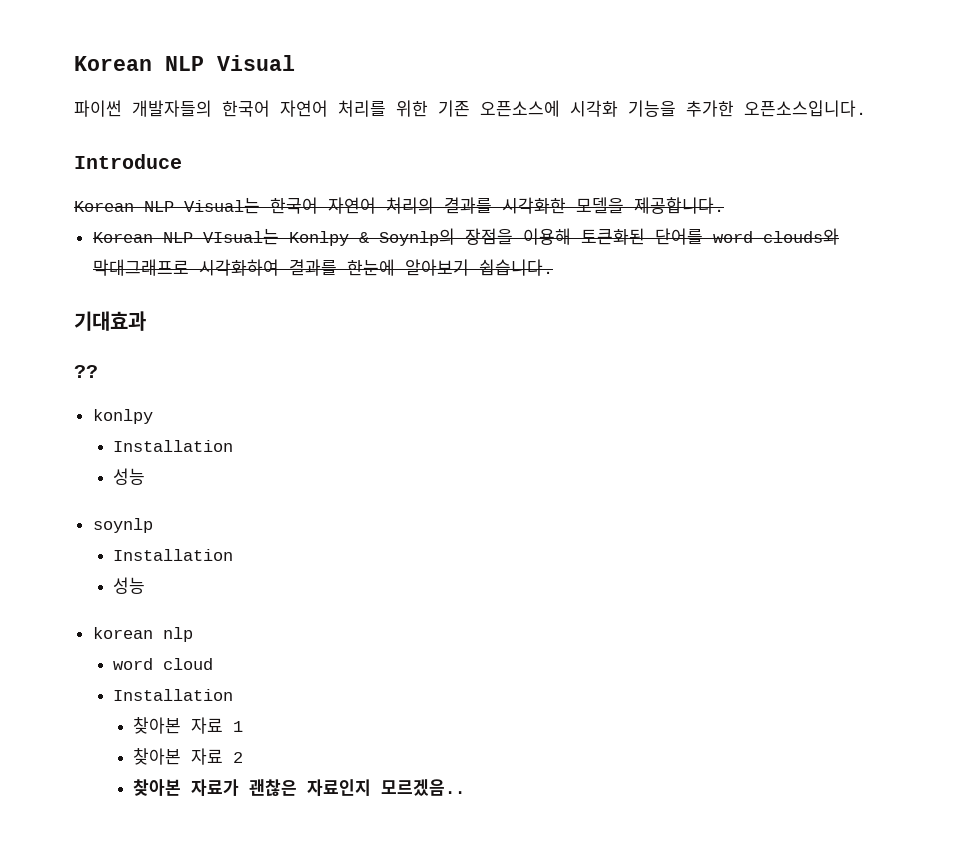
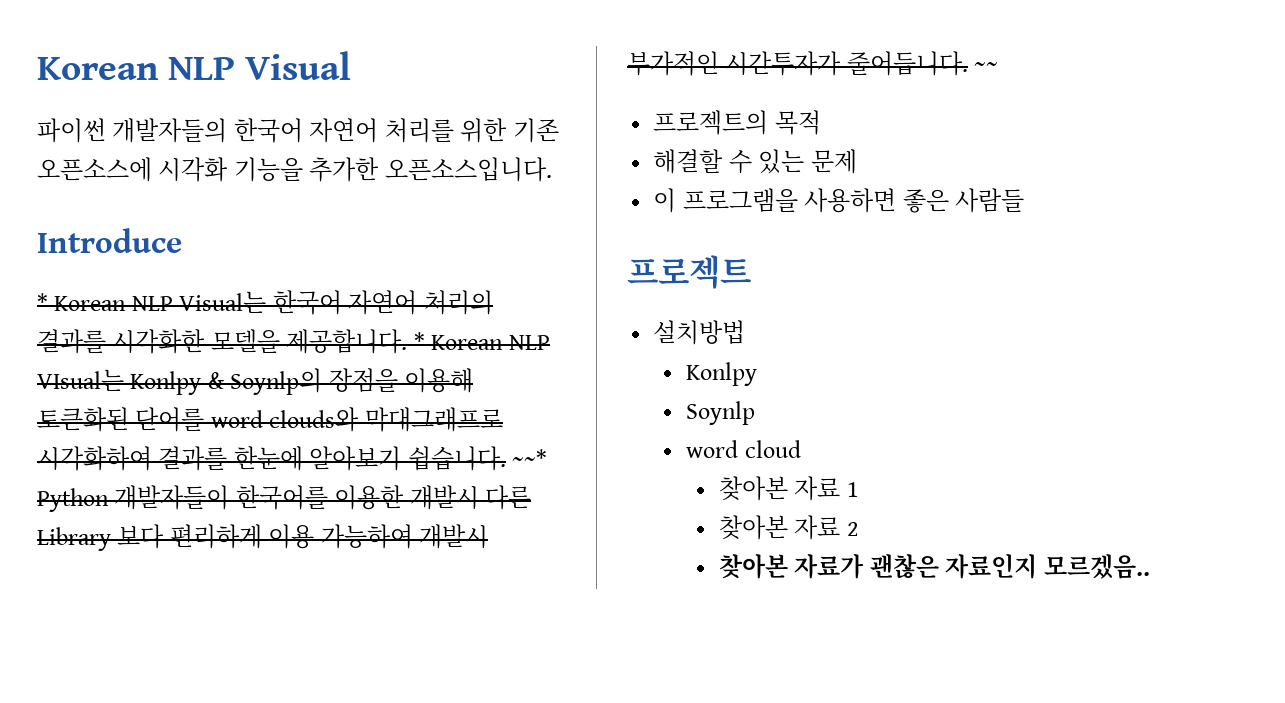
(182, 161) none -> [37,293,48,311] *
(724, 205) // -> [413,332,425,350] *
[74,311,146,331] [74,365,98,378] [92,409,153,424] [112,440,233,452] [112,468,145,485] [92,518,153,533] [112,549,233,561] [112,577,145,594] [92,627,193,642] // 기대효과 // ?? // konlpy // Installation // 성능 // soynlp // Installation // 성능 // korean nlp -> [512,449,548,467] [37,485,532,512] [37,524,489,551] [627,51,999,76] [653,110,821,135] [653,149,857,174] [653,188,1025,213] [627,255,751,289] [653,320,746,345] [686,362,758,386] [686,401,756,425] ~~* Python 개발자들이 한국어를 이용한 개발시 다른 Library 보다 편리하게 이용 가능하여 개발시 부가적인 시간투자가 줄어듭니다. ~~ // 프로젝트의 목적 // 해결할 수 있는 문제 // 이 프로그램을 사용하면 좋은 사람들 // 프로젝트 // 설치방법 // Konlpy // Soynlp
[112,689,233,701] // Installation -> (801, 449) none

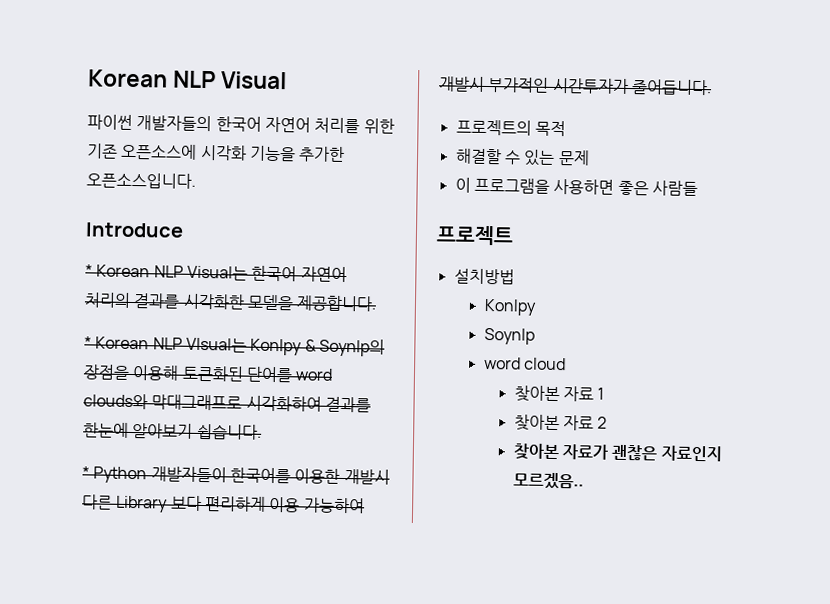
(408, 341) none -> (378, 303) //
[512,449,548,467] ~~* -> [82,466,90,479] // *
[974,62,999,72] ~~ -> (712, 87) none

